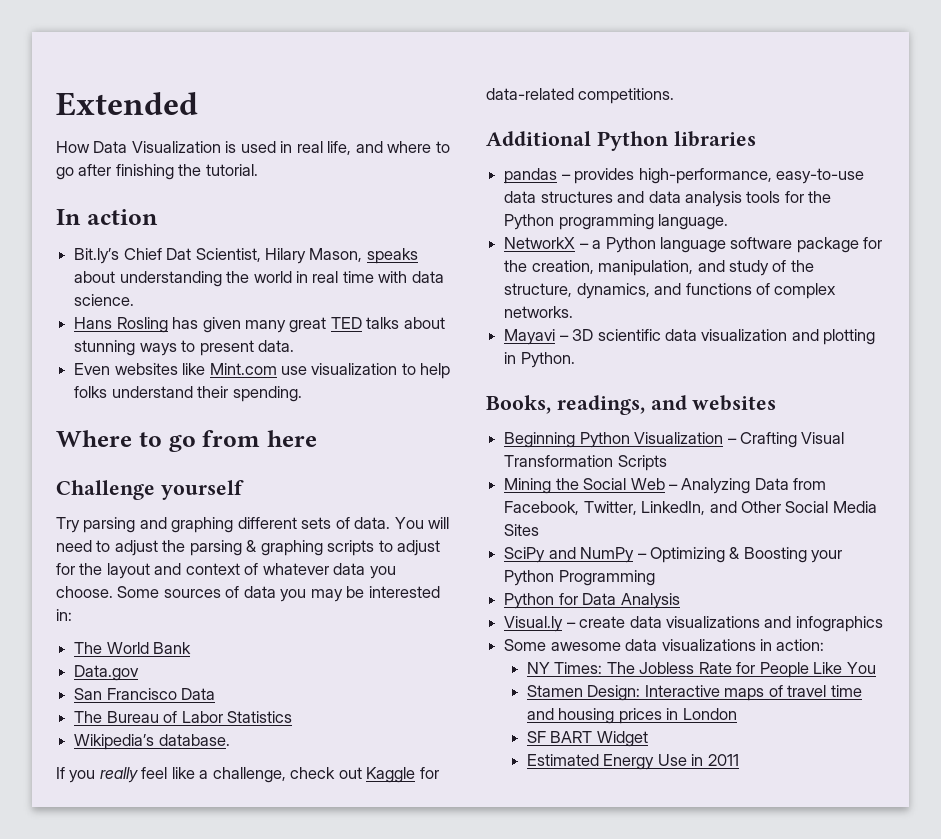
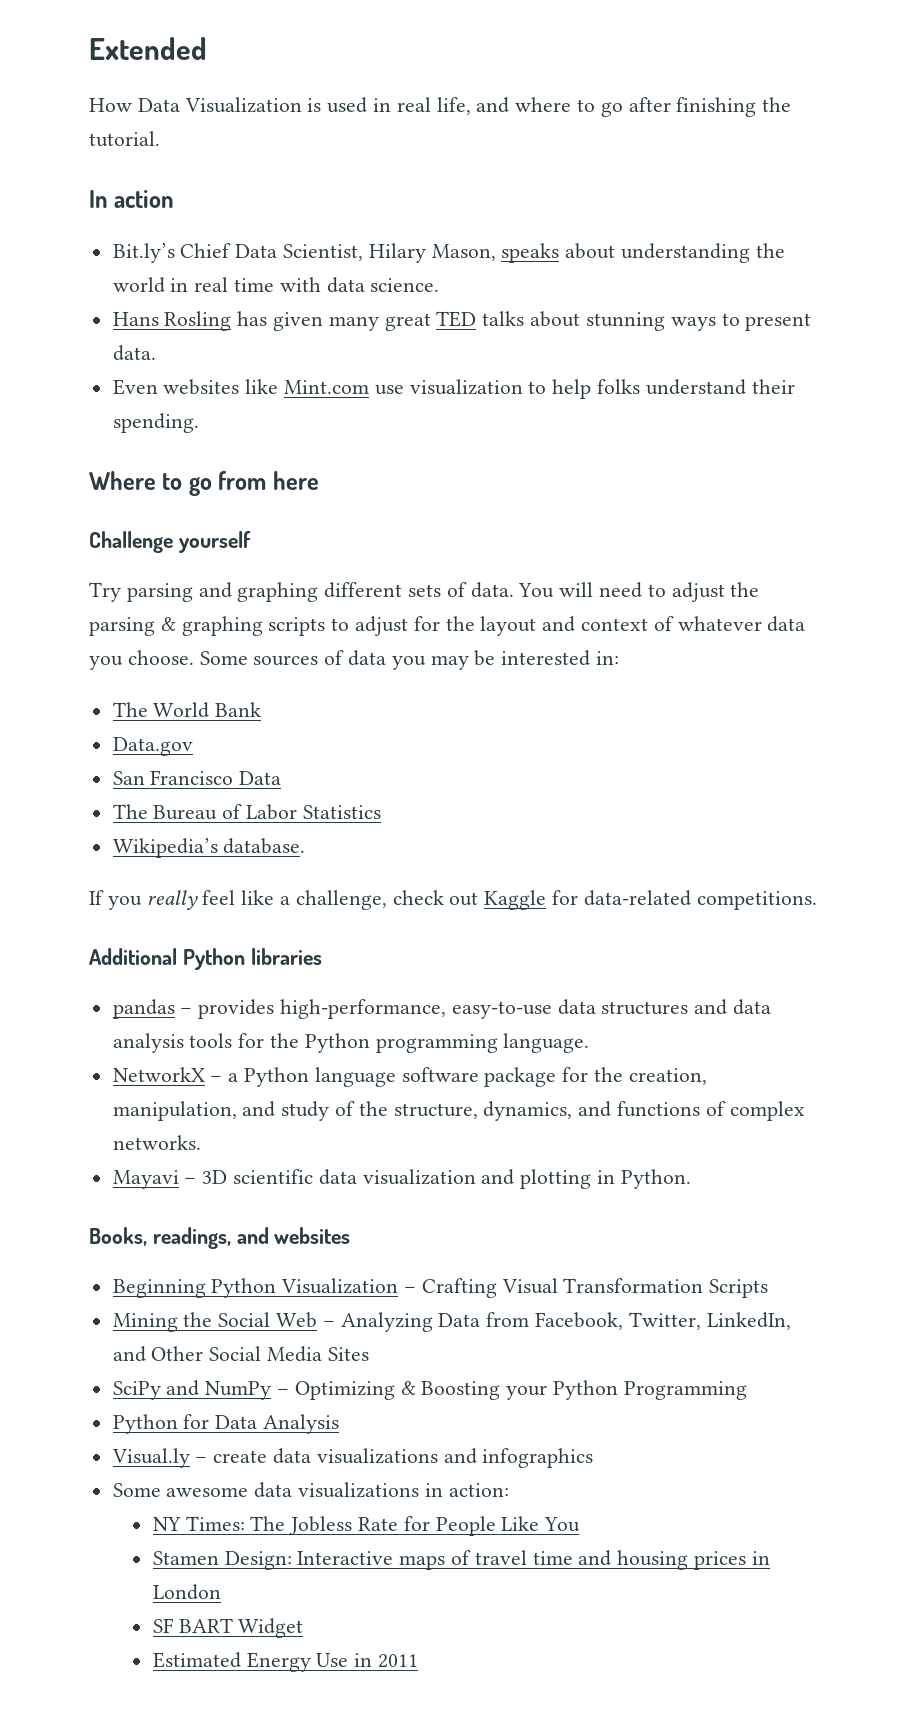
[166,248,192,260] Dat -> [235,244,278,258] Data

